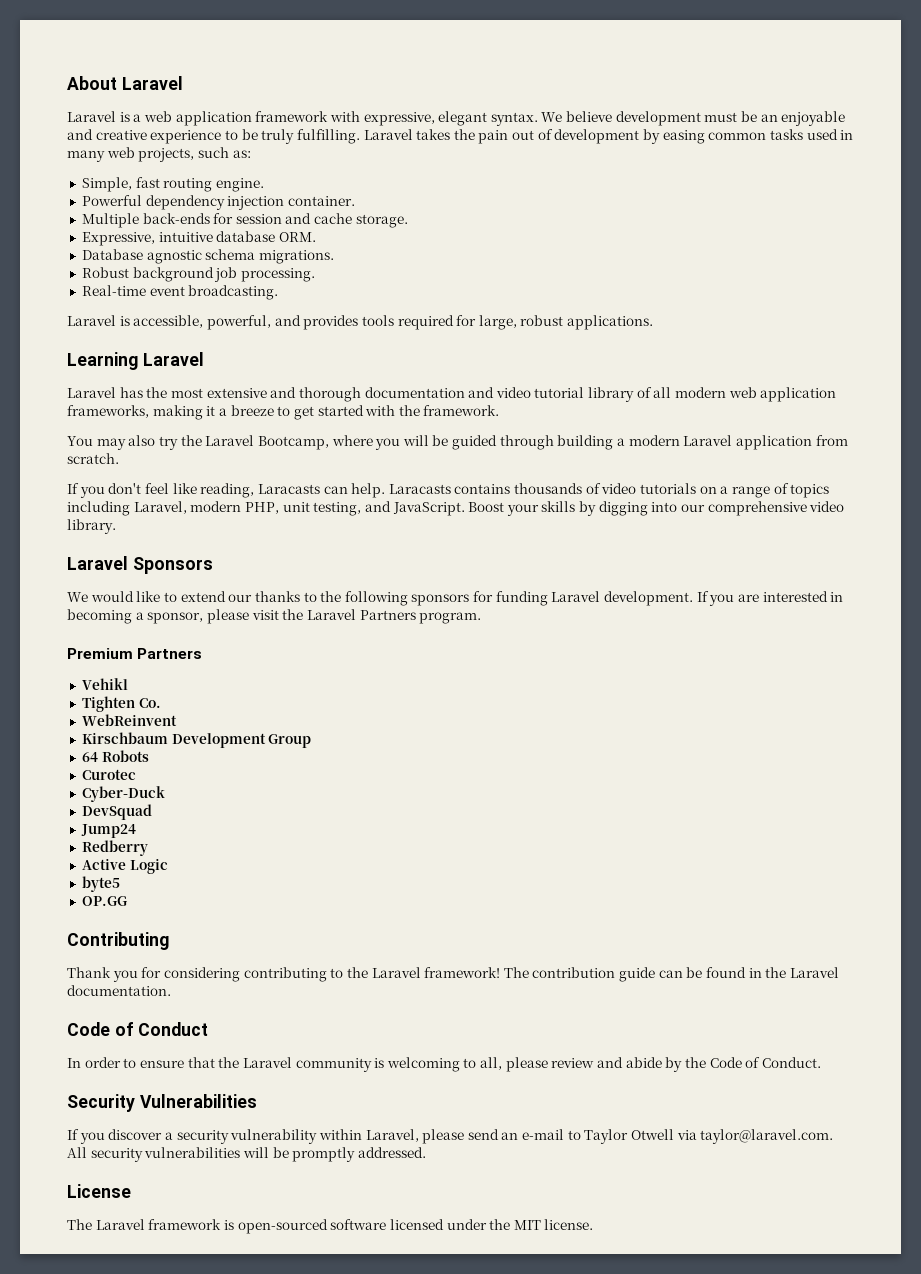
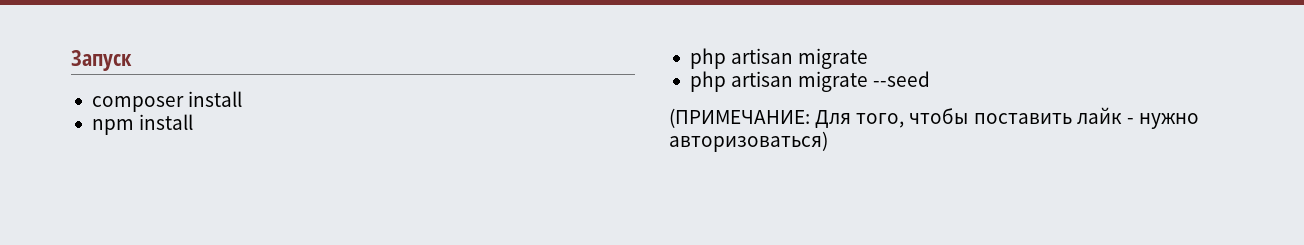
[67,76,183,90] [67,111,846,126] [67,129,854,144] [67,147,251,162] [81,177,264,192] [81,195,355,210] [81,213,408,228] [81,231,316,246] [81,249,334,264] [81,267,315,282] [81,285,279,300] [67,315,654,330] [67,352,204,370] [67,387,837,402] [67,405,500,420] [67,435,848,450] [67,453,119,464] [67,483,830,498] [67,501,845,516] [67,519,116,534] [67,556,213,574] [67,591,844,606] [67,609,482,624] [67,648,203,659] [81,678,128,690] [81,696,161,712] [81,714,177,726] [81,732,312,748] [81,750,149,762] [81,769,136,780] [81,786,165,802] [81,804,152,820] [80,824,136,838] [81,840,148,856] [81,859,168,874] [81,876,120,892] [81,896,128,906] [67,932,169,950] [67,967,839,982] [67,985,171,996] [67,1022,209,1036] [67,1057,821,1072] [67,1094,257,1112] [67,1129,834,1144] [67,1147,426,1162] [67,1184,131,1198] [67,1219,594,1234] About Laravel // Laravel is a web application framework with expressive, elegant syntax. We believe development must be an enjoyable and creative experience to be truly fulfilling. Laravel takes the pain out of development by easing common tasks used in many web projects, such as: // Simple, fast routing engine. // Powerful dependency injection container. // Multiple back-ends for session and cache storage. // Expressive, intuitive database ORM. // Database agnostic schema migrations. // Robust background job processing. // Real-time event broadcasting. // Laravel is accessible, powerful, and provides tools required for large, robust applications. // Learning Laravel // Laravel has the most extensive and thorough documentation and video tutorial library of all modern web application frameworks, making it a breeze to get started with the framework. // You may also try the Laravel Bootcamp, where you will be guided through building a modern Laravel application from scratch. // If you don't feel like reading, Laracasts can help. Laracasts contains thousands of video tutorials on a range of topics including Laravel, modern PHP, unit testing, and JavaScript. Boost your skills by digging into our comprehensive video library. // Laravel Sponsors // We would like to extend our thanks to the following sponsors for funding Laravel development. If you are interested in becoming a sponsor, please visit the Laravel Partners program. // Premium Partners // Vehikl // Tighten Co. // WebReinvent // Kirschbaum Development Group // 64 Robots // Curotec // Cyber-Duck // DevSquad // Jump24 // Redberry // Active Logic // byte5 // OP.GG // Contributing // Thank you for considering contributing to the Laravel framework! The contribution guide can be found in the Laravel documentation. // Code of Conduct // In order to ensure that the Laravel community is welcoming to all, please review and abide by the Code of Conduct. // Security Vulnerabilities // If you discover a security vulnerability within Laravel, please send an e-mail to Taylor Otwell via taylor@laravel.com. All security vulnerabilities will be promptly addressed. // License // The Laravel framework is open-sourced software licensed under the MIT license. -> [71,50,132,71] [91,91,243,112] [91,114,194,135] [689,48,869,69] [689,71,931,92] [669,107,1199,129] [669,131,828,152] Запуск // composer install // npm install // php artisan migrate // php artisan migrate --seed // (ПРИМЕЧАНИЕ: Для того, чтобы поставить лайк - нужно авторизоваться)

